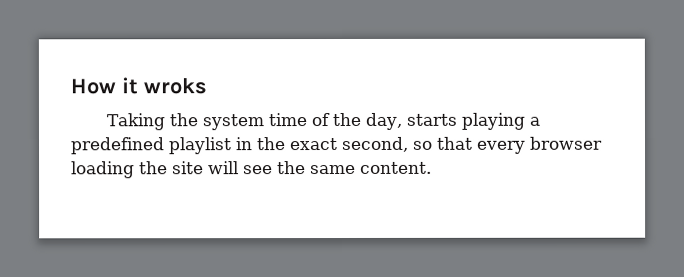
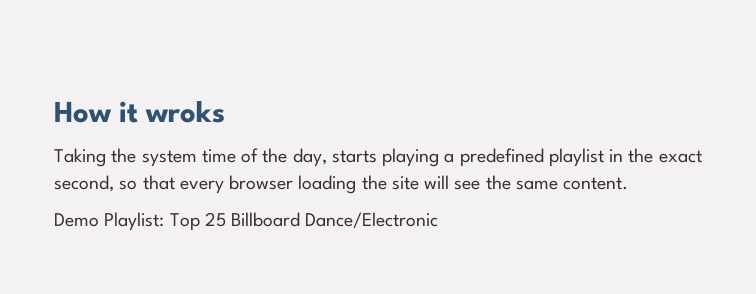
(432, 167) none -> [54,212,439,231] // Demo Playlist: Top 25 Billboard Dance/Electronic

